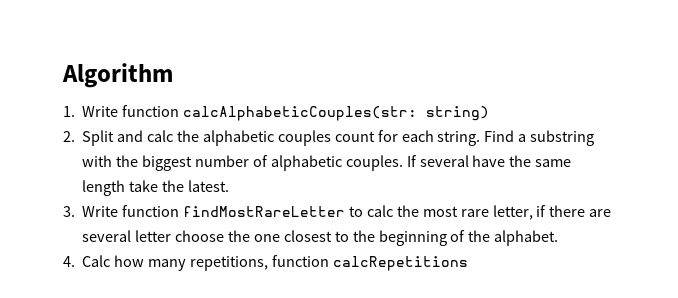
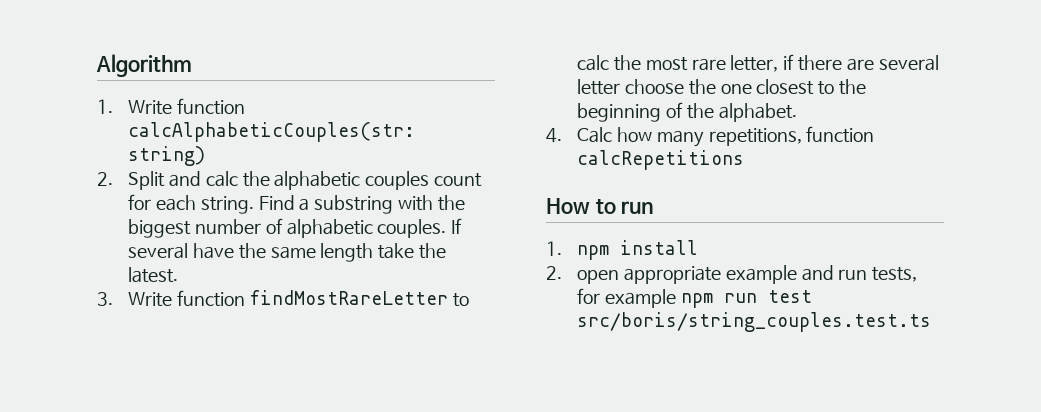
(468, 263) none -> [546,198,654,214] [546,240,699,260] [546,265,918,284] [577,288,812,308] [577,312,932,332] // How to run // 1. npm install // 2. open appropriate example and run tests, for example npm run test src/boris/string_couples.test.ts

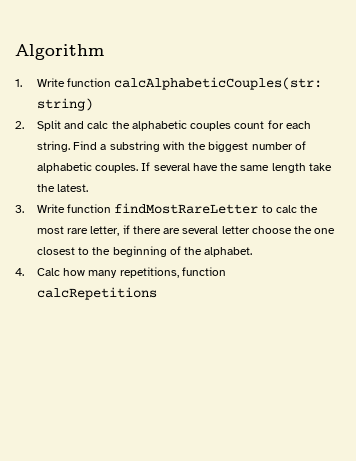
[546,198,654,214] [546,240,699,260] [546,265,918,284] [577,288,812,308] [577,312,932,332] // How to run // 1. npm install // 2. open appropriate example and run tests, for example npm run test src/boris/string_couples.test.ts -> (157, 293) none

